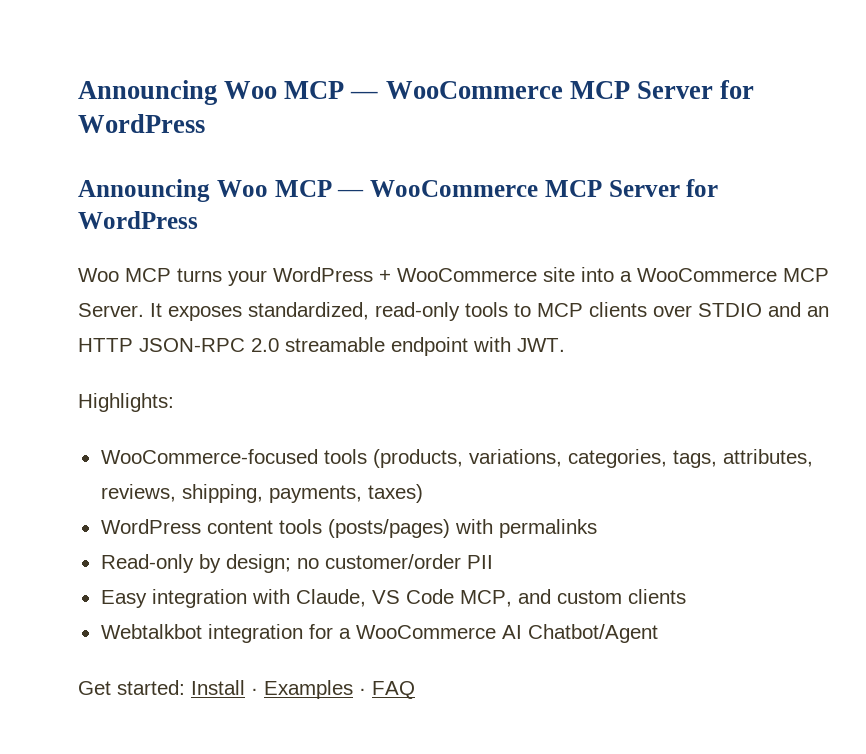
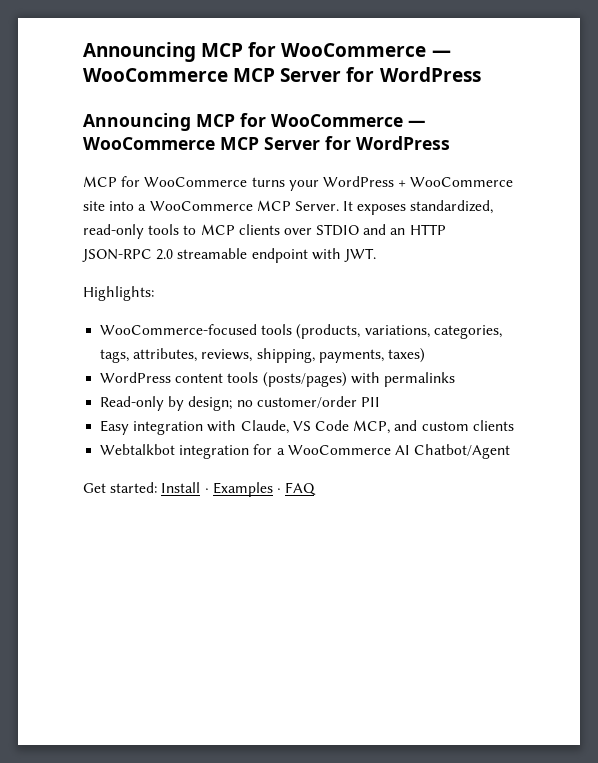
[78,80,345,105] Announcing Woo MCP -> [83,42,427,62] Announcing MCP for WooCommerce
[216,179,719,197] [78,211,198,229] [78,268,171,282] Woo MCP — WooCommerce MCP Server for WordPress // Woo MCP -> [196,113,426,127] [83,136,450,150] [83,176,248,187] MCP for WooCommerce — WooCommerce MCP Server for WordPress // MCP for WooCommerce

